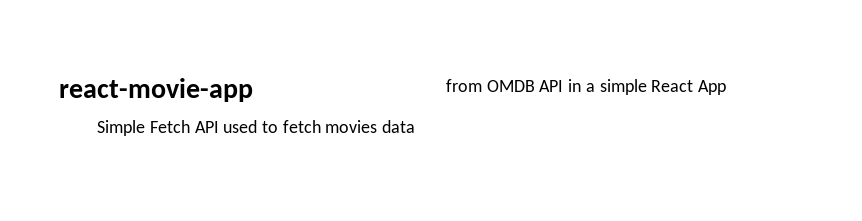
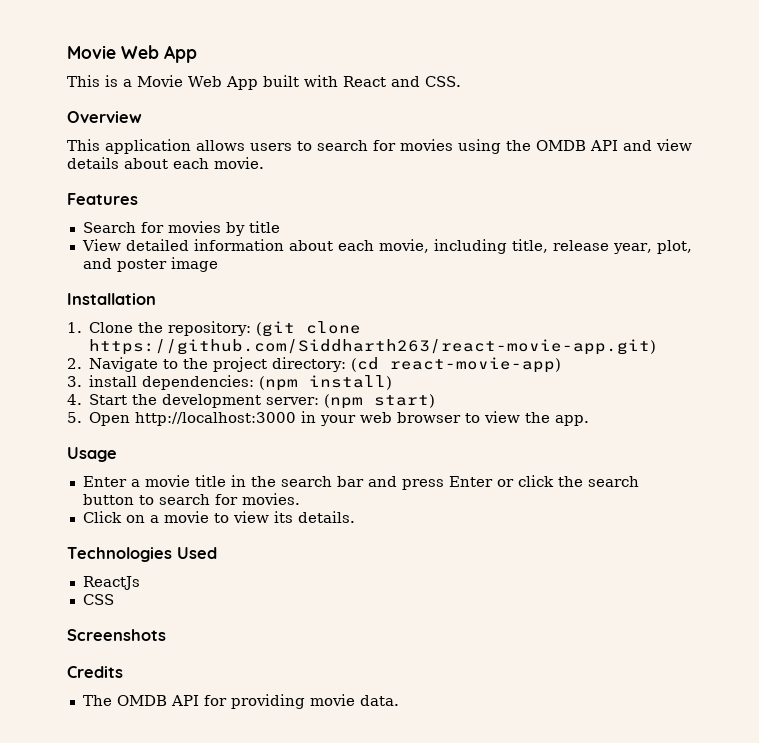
[59,78,253,102] [97,120,416,136] [446,79,727,95] react-movie-app // Simple Fetch API used to fetch movies data from OMDB API in a simple React App -> [67,45,197,63] [67,75,461,90] [67,111,142,123] [67,139,692,154] [67,157,264,169] [67,193,138,205] [82,221,280,236] [81,239,692,254] [82,257,218,272] [67,293,156,305] [67,321,362,337] [89,339,657,355] [67,357,562,373] [67,375,393,391] [67,394,436,409] [67,411,590,426] [67,447,117,462] [82,475,639,490] [82,493,300,505] [82,511,355,523] [67,547,217,562] [82,576,140,590] [82,594,114,605] [67,629,166,641] [67,666,123,678] [82,694,399,709] Movie Web App // This is a Movie Web App built with React and CSS. // Overview // This application allows users to search for movies using the OMDB API and view details about each movie. // Features // Search for movies by title // View detailed information about each movie, including title, release year, plot, and poster image // Installation // 1. Clone the repository: (git clone https://github.com/Siddharth263/react-movie-app.git) // 2. Navigate to the project directory: (cd react-movie-app) // 3. install dependencies: (npm install) // 4. Start the development server: (npm start) // 5. Open http://localhost:3000 in your web browser to view the app. // Usage // Enter a movie title in the search bar and press Enter or click the search button to search for movies. // Click on a movie to view its details. // Technologies Used // ReactJs // CSS // Screenshots // Credits // The OMDB API for providing movie data.

